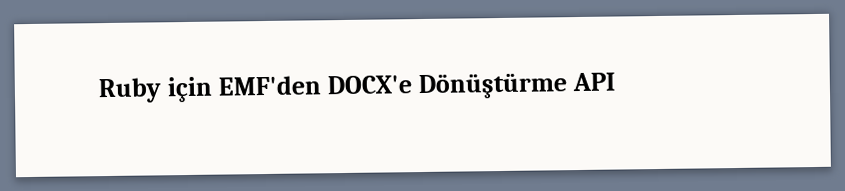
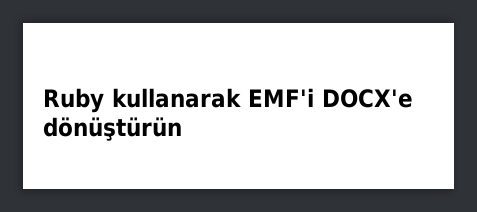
[167,72,616,103] için EMF'den DOCX'e Dönüştürme API -> [112,88,413,108] [43,117,182,141] kullanarak EMF'i DOCX'e dönüştürün

